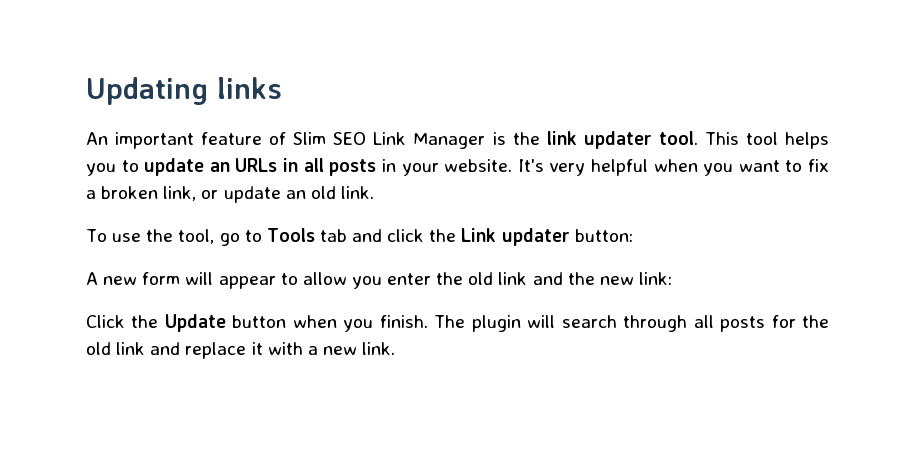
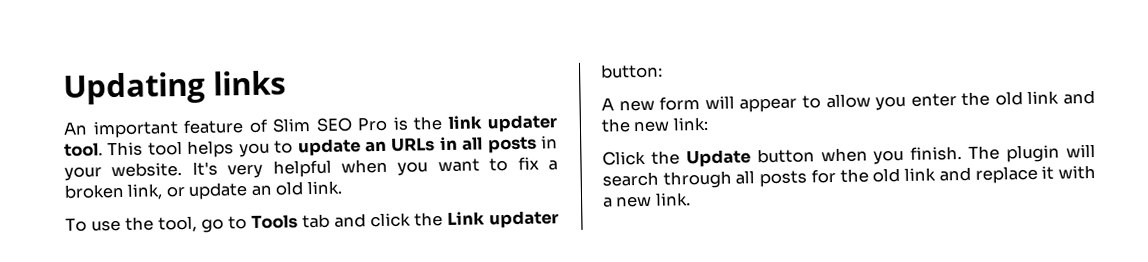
[373,132,486,149] Link Manager -> [357,116,387,132] Pro

